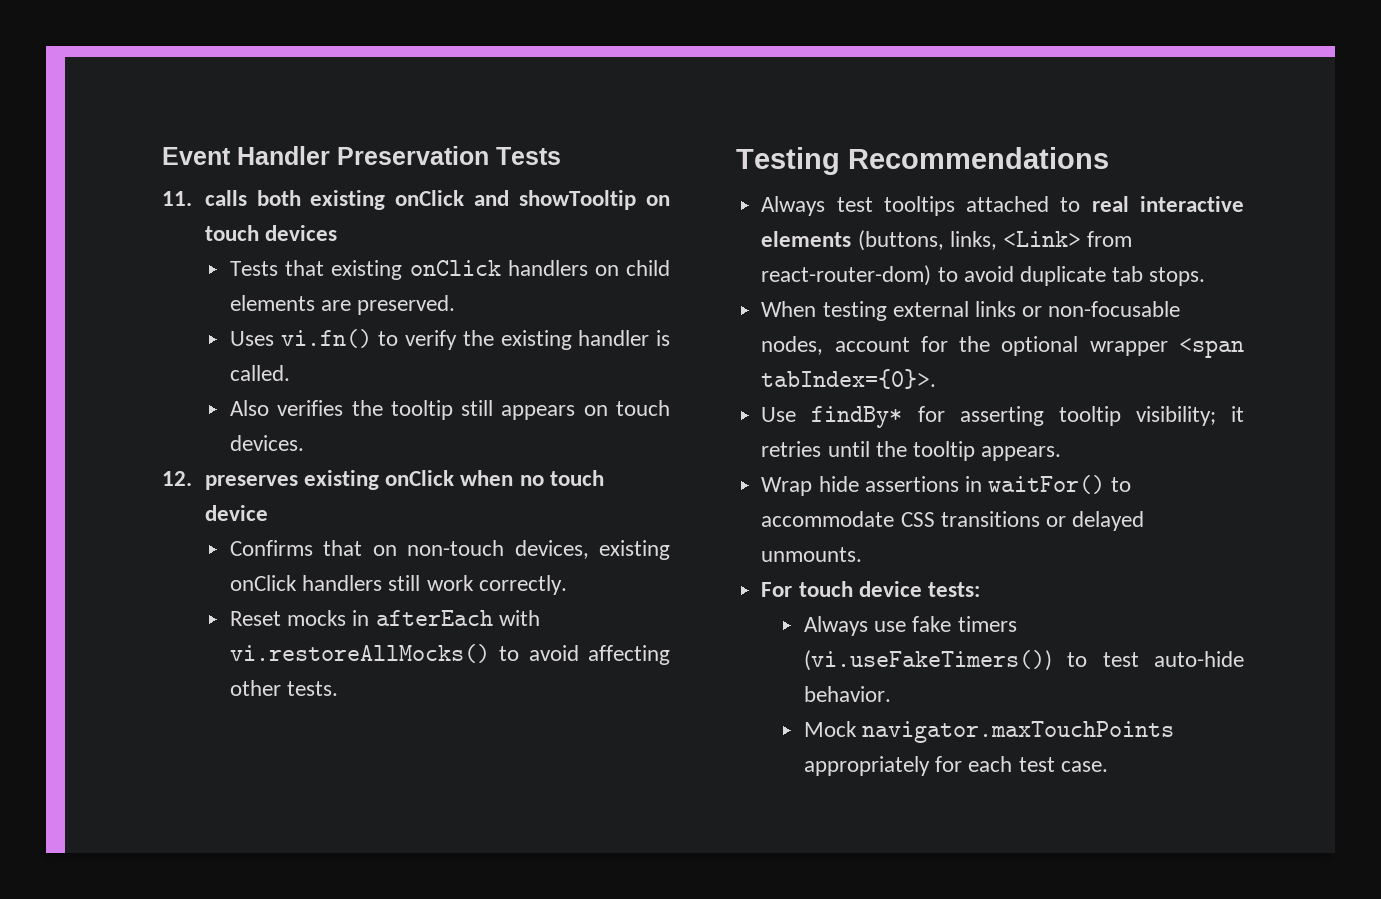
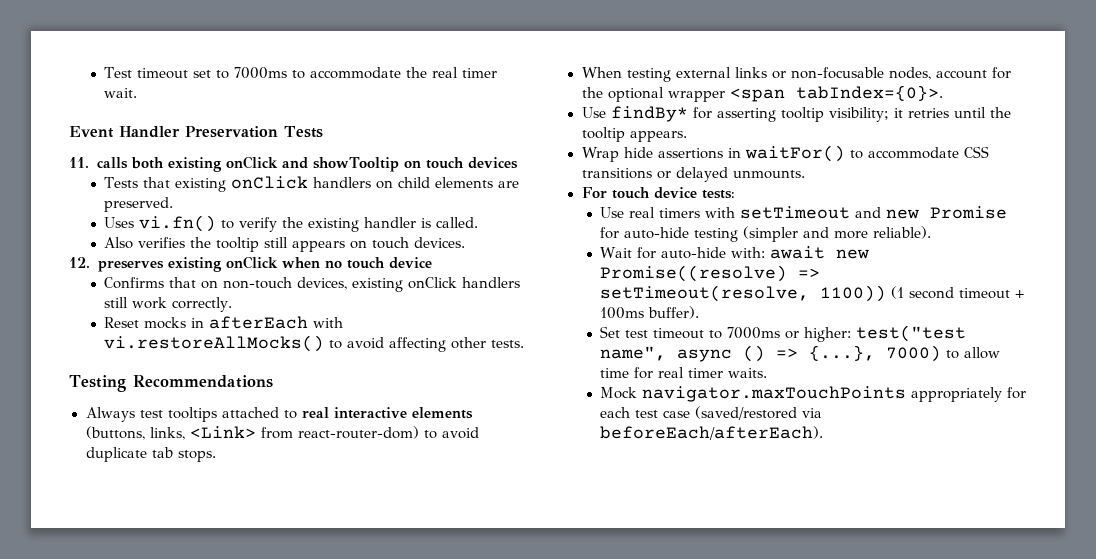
(162, 156) none -> [104,67,498,79] [104,88,138,98] Test timeout set to 7000ms to accommodate the real timer wait. //
[804,616,1017,636] [804,650,1244,671] [804,686,892,702] Always use fake timers (vi.useFakeTimers()) to test auto-hide behavior. -> [600,206,1008,219] [600,226,932,242] [600,246,870,259] [600,265,821,282] [600,285,1025,302] [600,306,700,319] [600,325,967,342] [600,345,1001,362] [600,367,768,379] Use real timers with setTimeout and new Promise for auto-hide testing (simpler and more reliable). // Wait for auto-hide with: await new Promise((resolve) => setTimeout(resolve, 1100)) (1 second timeout + 100ms buffer). // Set test timeout to 7000ms or higher: test("test name", async () => {...}, 7000) to allow time for real timer waits.
[1060,761,1108,772] case. -> [663,406,823,420] [600,426,824,440] case (saved/restored via beforeEach/afterEach).

